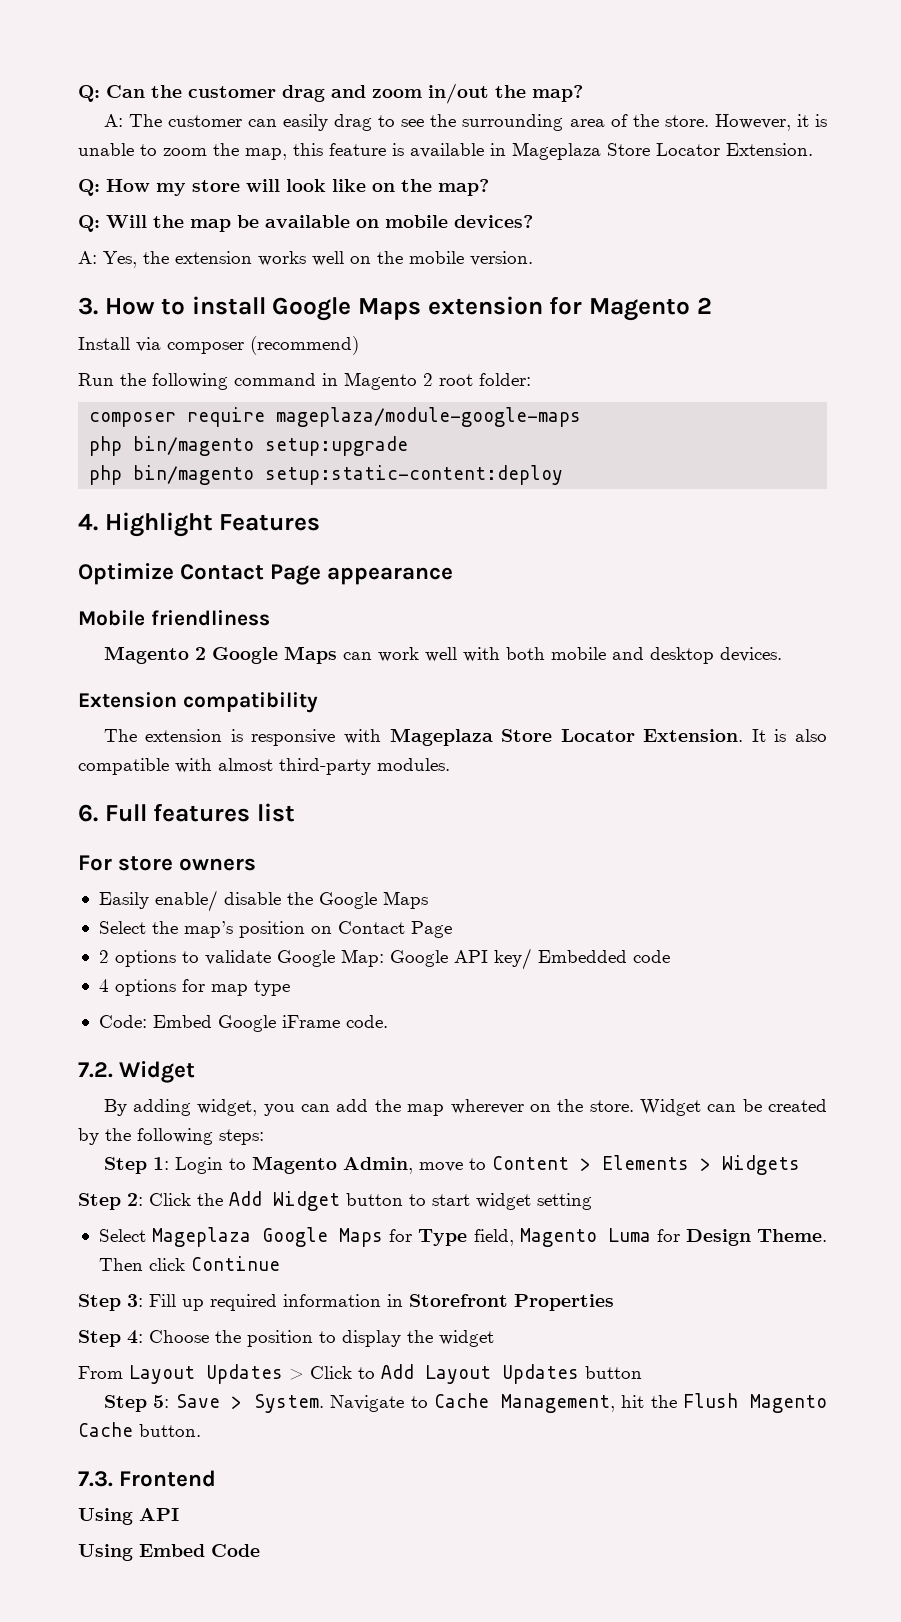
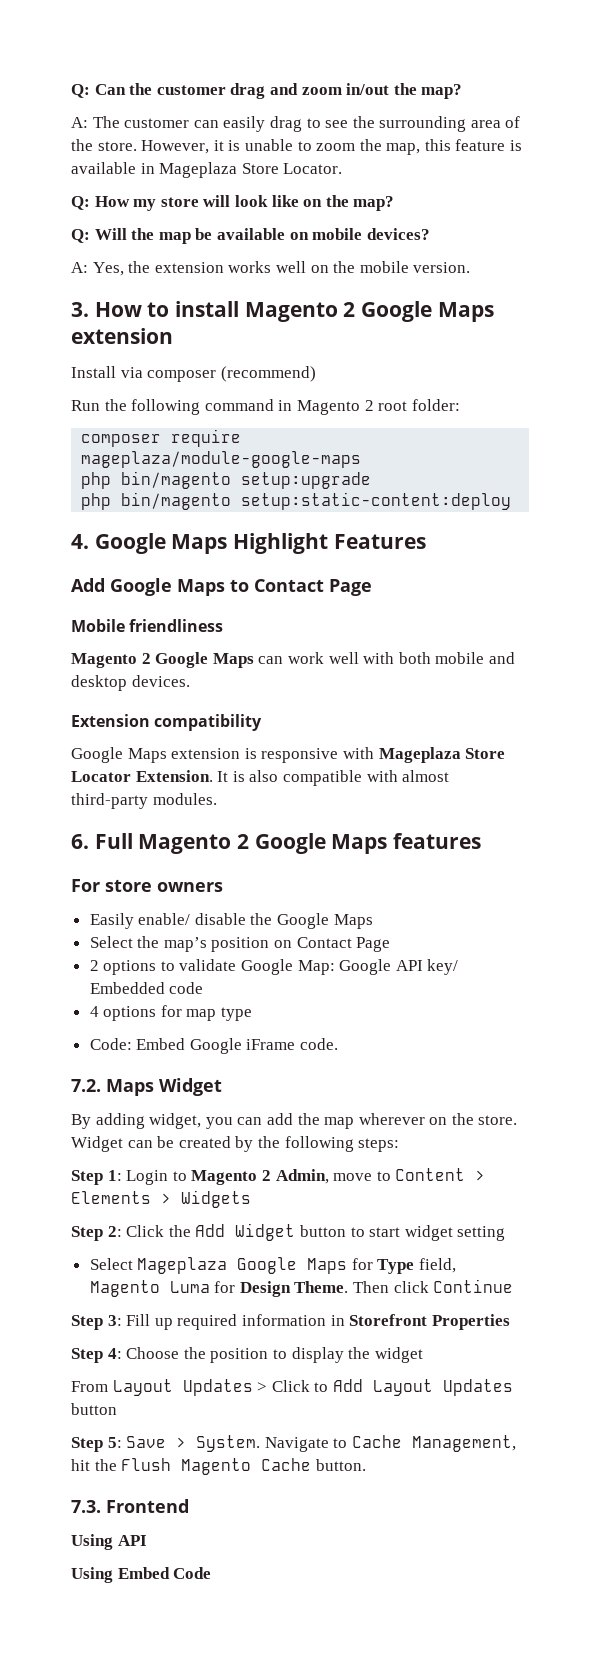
[656,143,813,156] Locator Extension. -> [283,163,343,174] Locator.
[272,296,712,321] Google Maps extension for Magento 2 -> [244,301,494,322] [71,328,173,344] Magento 2 Google Maps extension
(98, 522) none -> [94,533,228,554] Google Maps
[78,563,454,585] Optimize Contact Page appearance -> [71,578,372,596] Add Google Maps to Contact Page
[103,729,137,742] The -> [71,747,167,763] Google Maps
(147, 813) none -> [138,833,388,854] Magento 2 Google Maps
[256,803,295,822] list -> (482, 841) none
(113, 1070) none -> [106,1079,154,1096] Maps
(337, 1165) none -> [261,1170,271,1181] 2

